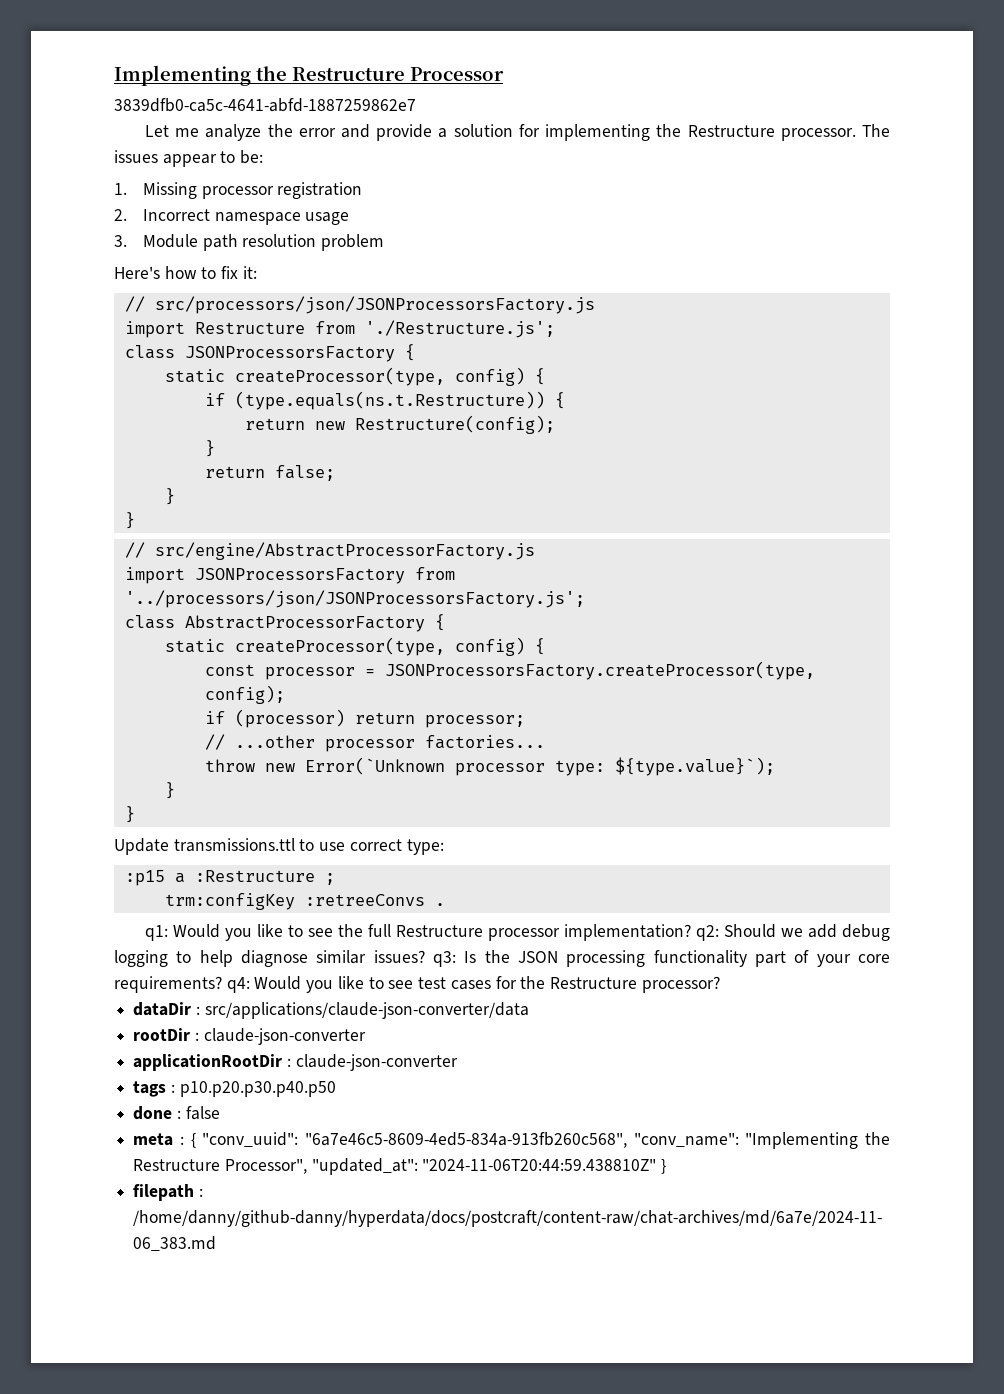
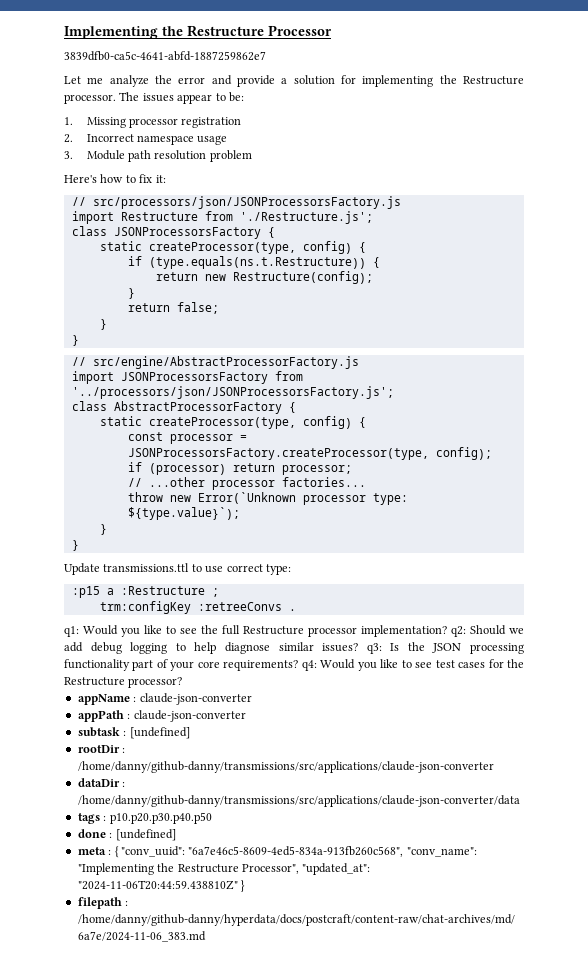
[133,1002,529,1019] [133,1028,366,1045] [133,1054,458,1071] dataDir : src/applications/claude-json-converter/data // rootDir : claude-json-converter // applicationRootDir : claude-json-converter -> [77,693,252,705] [77,710,246,722] [77,727,190,739] [77,745,126,753] [77,761,494,773] [77,778,126,787] [77,795,520,807] appName : claude-json-converter // appPath : claude-json-converter // subtask : [undefined] // rootDir : /home/danny/github-danny/transmissions/src/applications/claude-json-converter // dataDir : /home/danny/github-danny/transmissions/src/applications/claude-json-converter/data
[185,1106,220,1120] false -> [115,829,176,841] [undefined]

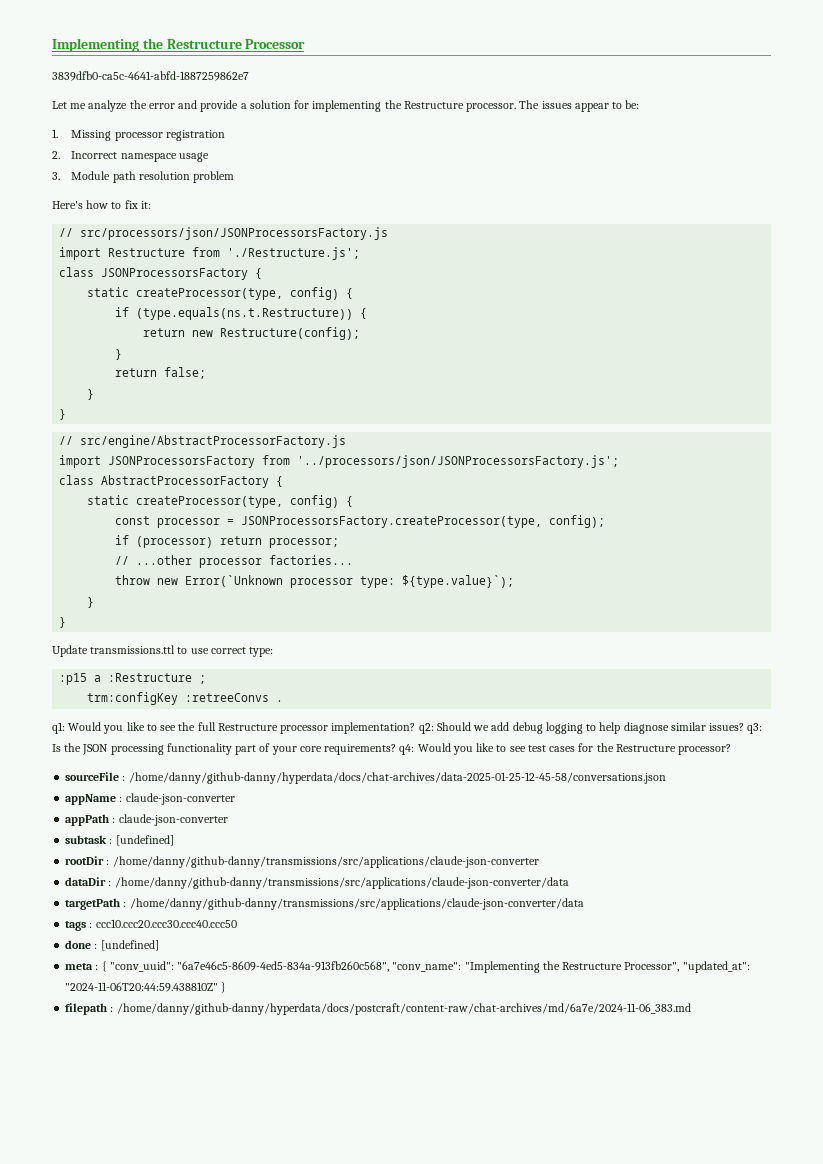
(183, 682) none -> [65,772,666,784] // sourceFile : /home/danny/github-danny/hyperdata/docs/chat-archives/data-2025-01-25-12-45-58/conversations.json
(520, 801) none -> [65,898,584,910] // targetPath : /home/danny/github-danny/transmissions/src/applications/claude-json-converter/data
[109,812,212,824] p10.p20.p30.p40.p50 -> [95,919,237,928] ccc10.ccc20.ccc30.ccc40.ccc50

